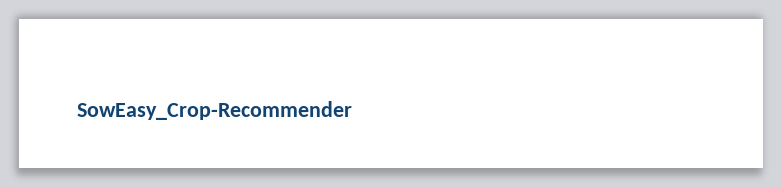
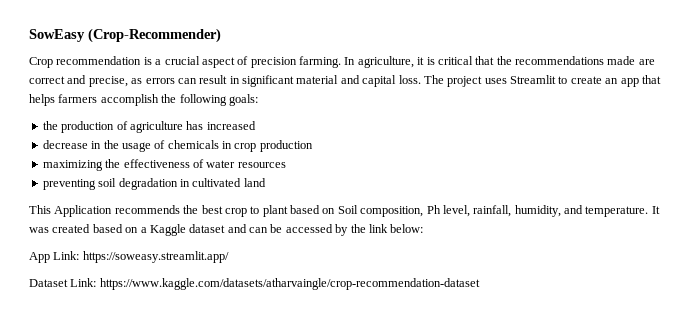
[77,101,352,120] SowEasy_Crop-Recommender -> [29,28,221,43] [29,56,655,68] [29,75,661,87] [29,94,258,106] [42,121,256,133] [42,140,313,152] [42,159,286,171] [42,178,266,190] [29,205,660,217] [29,224,424,236] [29,251,229,263] [29,278,480,290] SowEasy (Crop-Recommender) // Crop recommendation is a crucial aspect of precision farming. In agriculture, it is critical that the recommendations made are correct and precise, as errors can result in significant material and capital loss. The project uses Streamlit to create an app that helps farmers accomplish the following goals: // the production of agriculture has increased // decrease in the usage of chemicals in crop production // maximizing the effectiveness of water resources // preventing soil degradation in cultivated land // This Application recommends the best crop to plant based on Soil composition, Ph level, rainfall, humidity, and temperature. It was created based on a Kaggle dataset and can be accessed by the link below: // App Link: https://soweasy.streamlit.app/ // Dataset Link: https://www.kaggle.com/datasets/atharvaingle/crop-recommendation-dataset

